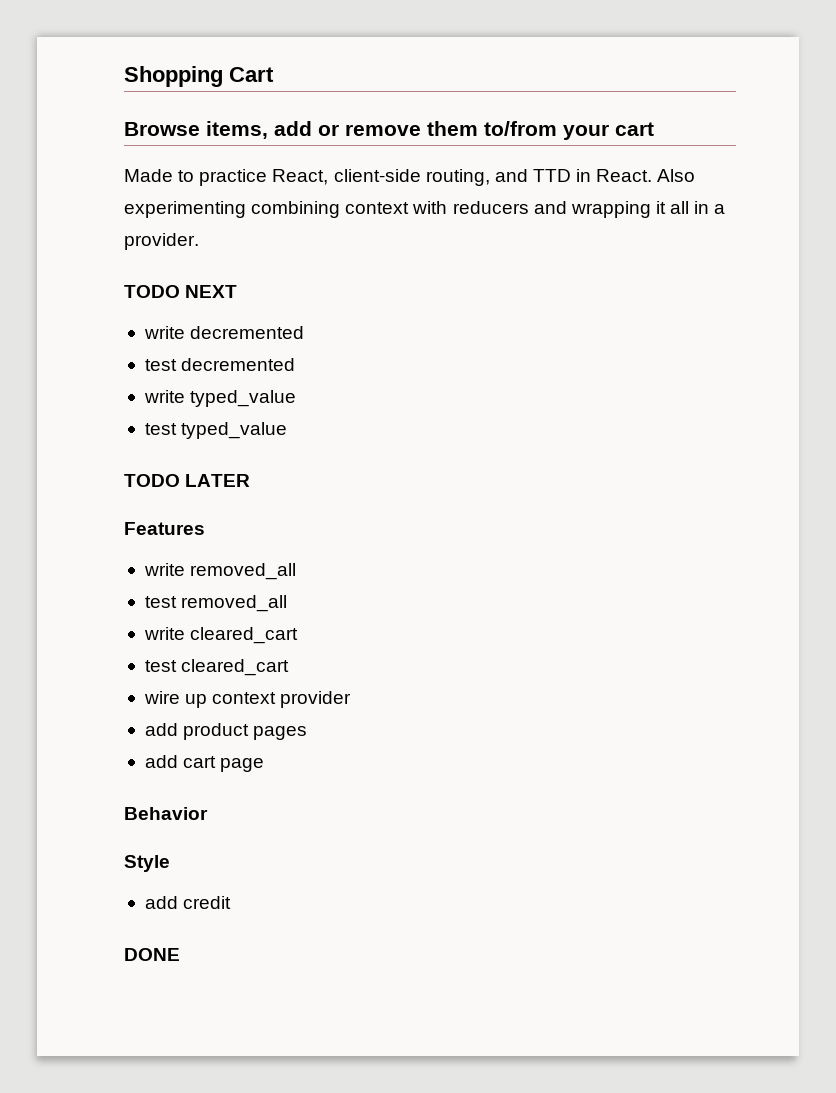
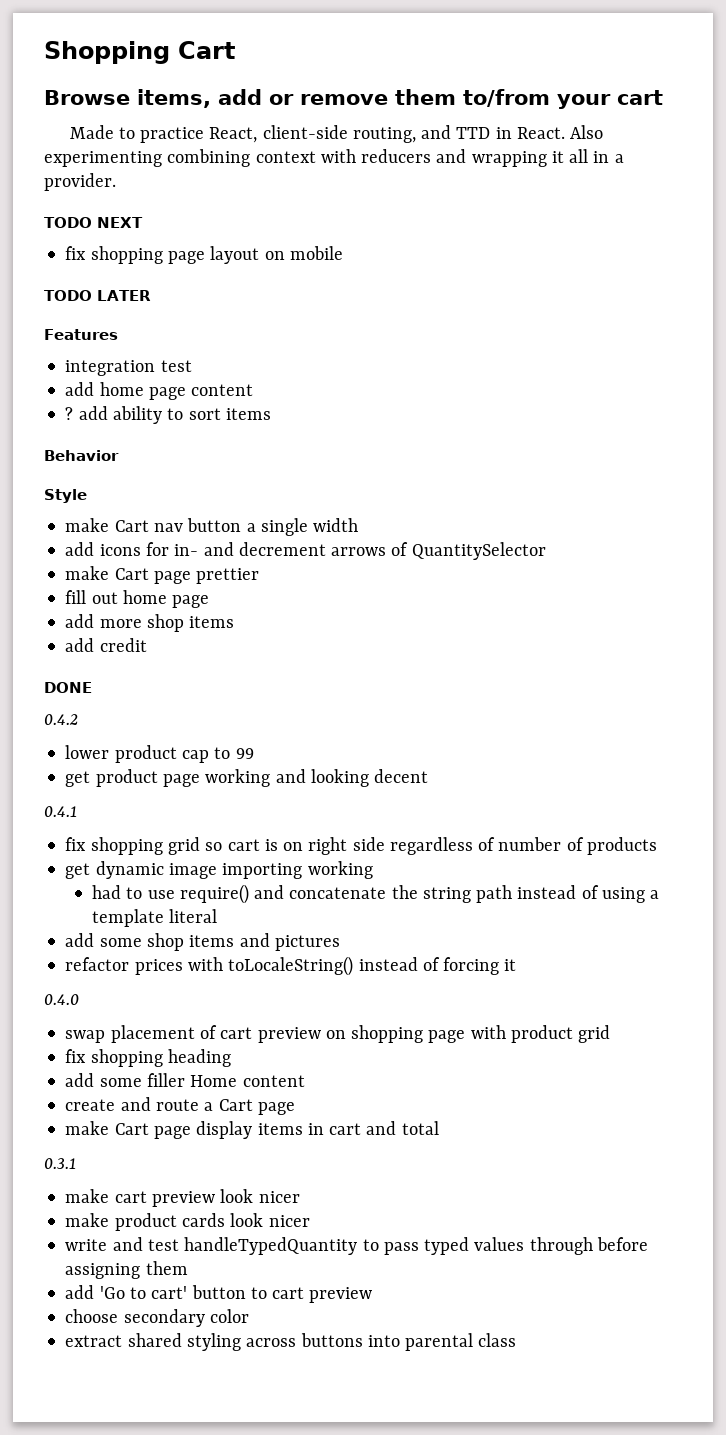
[143,326,305,339] [144,358,296,371] [143,390,297,407] [144,422,288,439] write decremented // test decremented // write typed_value // test typed_value -> [65,246,343,264] fix shopping page layout on mobile
[143,563,297,580] [144,595,288,612] [143,627,299,644] [144,659,290,676] [143,691,352,708] [144,723,308,740] [144,755,265,772] [124,807,208,820] [124,855,170,872] [144,896,232,909] [124,948,180,961] write removed_all // test removed_all // write cleared_cart // test cleared_cart // wire up context provider // add product pages // add cart page // Behavior // Style // add credit // DONE -> [65,360,192,376] [65,382,254,400] [65,406,271,424] [44,450,119,461] [44,489,87,503] [65,518,359,536] [65,542,546,560] [65,566,260,584] [65,590,210,608] [65,614,235,632] [65,638,147,652] [44,682,92,693] [44,714,78,725] [65,745,254,763] [65,769,429,787] [44,806,77,817] [65,837,657,855] [65,861,373,879] [92,884,660,904] [92,909,218,927] [65,933,340,951] [65,956,517,976] [44,994,79,1005] [65,1025,611,1043] [65,1049,231,1067] [65,1073,305,1087] [65,1097,295,1115] [65,1121,439,1139] [44,1158,76,1169] [65,1189,300,1207] [65,1213,310,1231] [65,1237,648,1255] [65,1261,188,1279] [65,1285,373,1303] [65,1309,249,1327] [65,1333,517,1351] integration test // add home page content // ? add ability to sort items // Behavior // Style // make Cart nav button a single width // add icons for in- and decrement arrows of QuantitySelector // make Cart page prettier // fill out home page // add more shop items // add credit // DONE // 0.4.2 // lower product cap to 99 // get product page working and looking decent // 0.4.1 // fix shopping grid so cart is on right side regardless of number of products // get dynamic image importing working // had to use require() and concatenate the string path instead of using a template literal // add some shop items and pictures // refactor prices with toLocaleString() instead of forcing it // 0.4.0 // swap placement of cart preview on shopping page with product grid // fix shopping heading // add some filler Home content // create and route a Cart page // make Cart page display items in cart and total // 0.3.1 // make cart preview look nicer // make product cards look nicer // write and test handleTypedQuantity to pass typed values through before assigning them // add 'Go to cart' button to cart preview // choose secondary color // extract shared styling across buttons into parental class

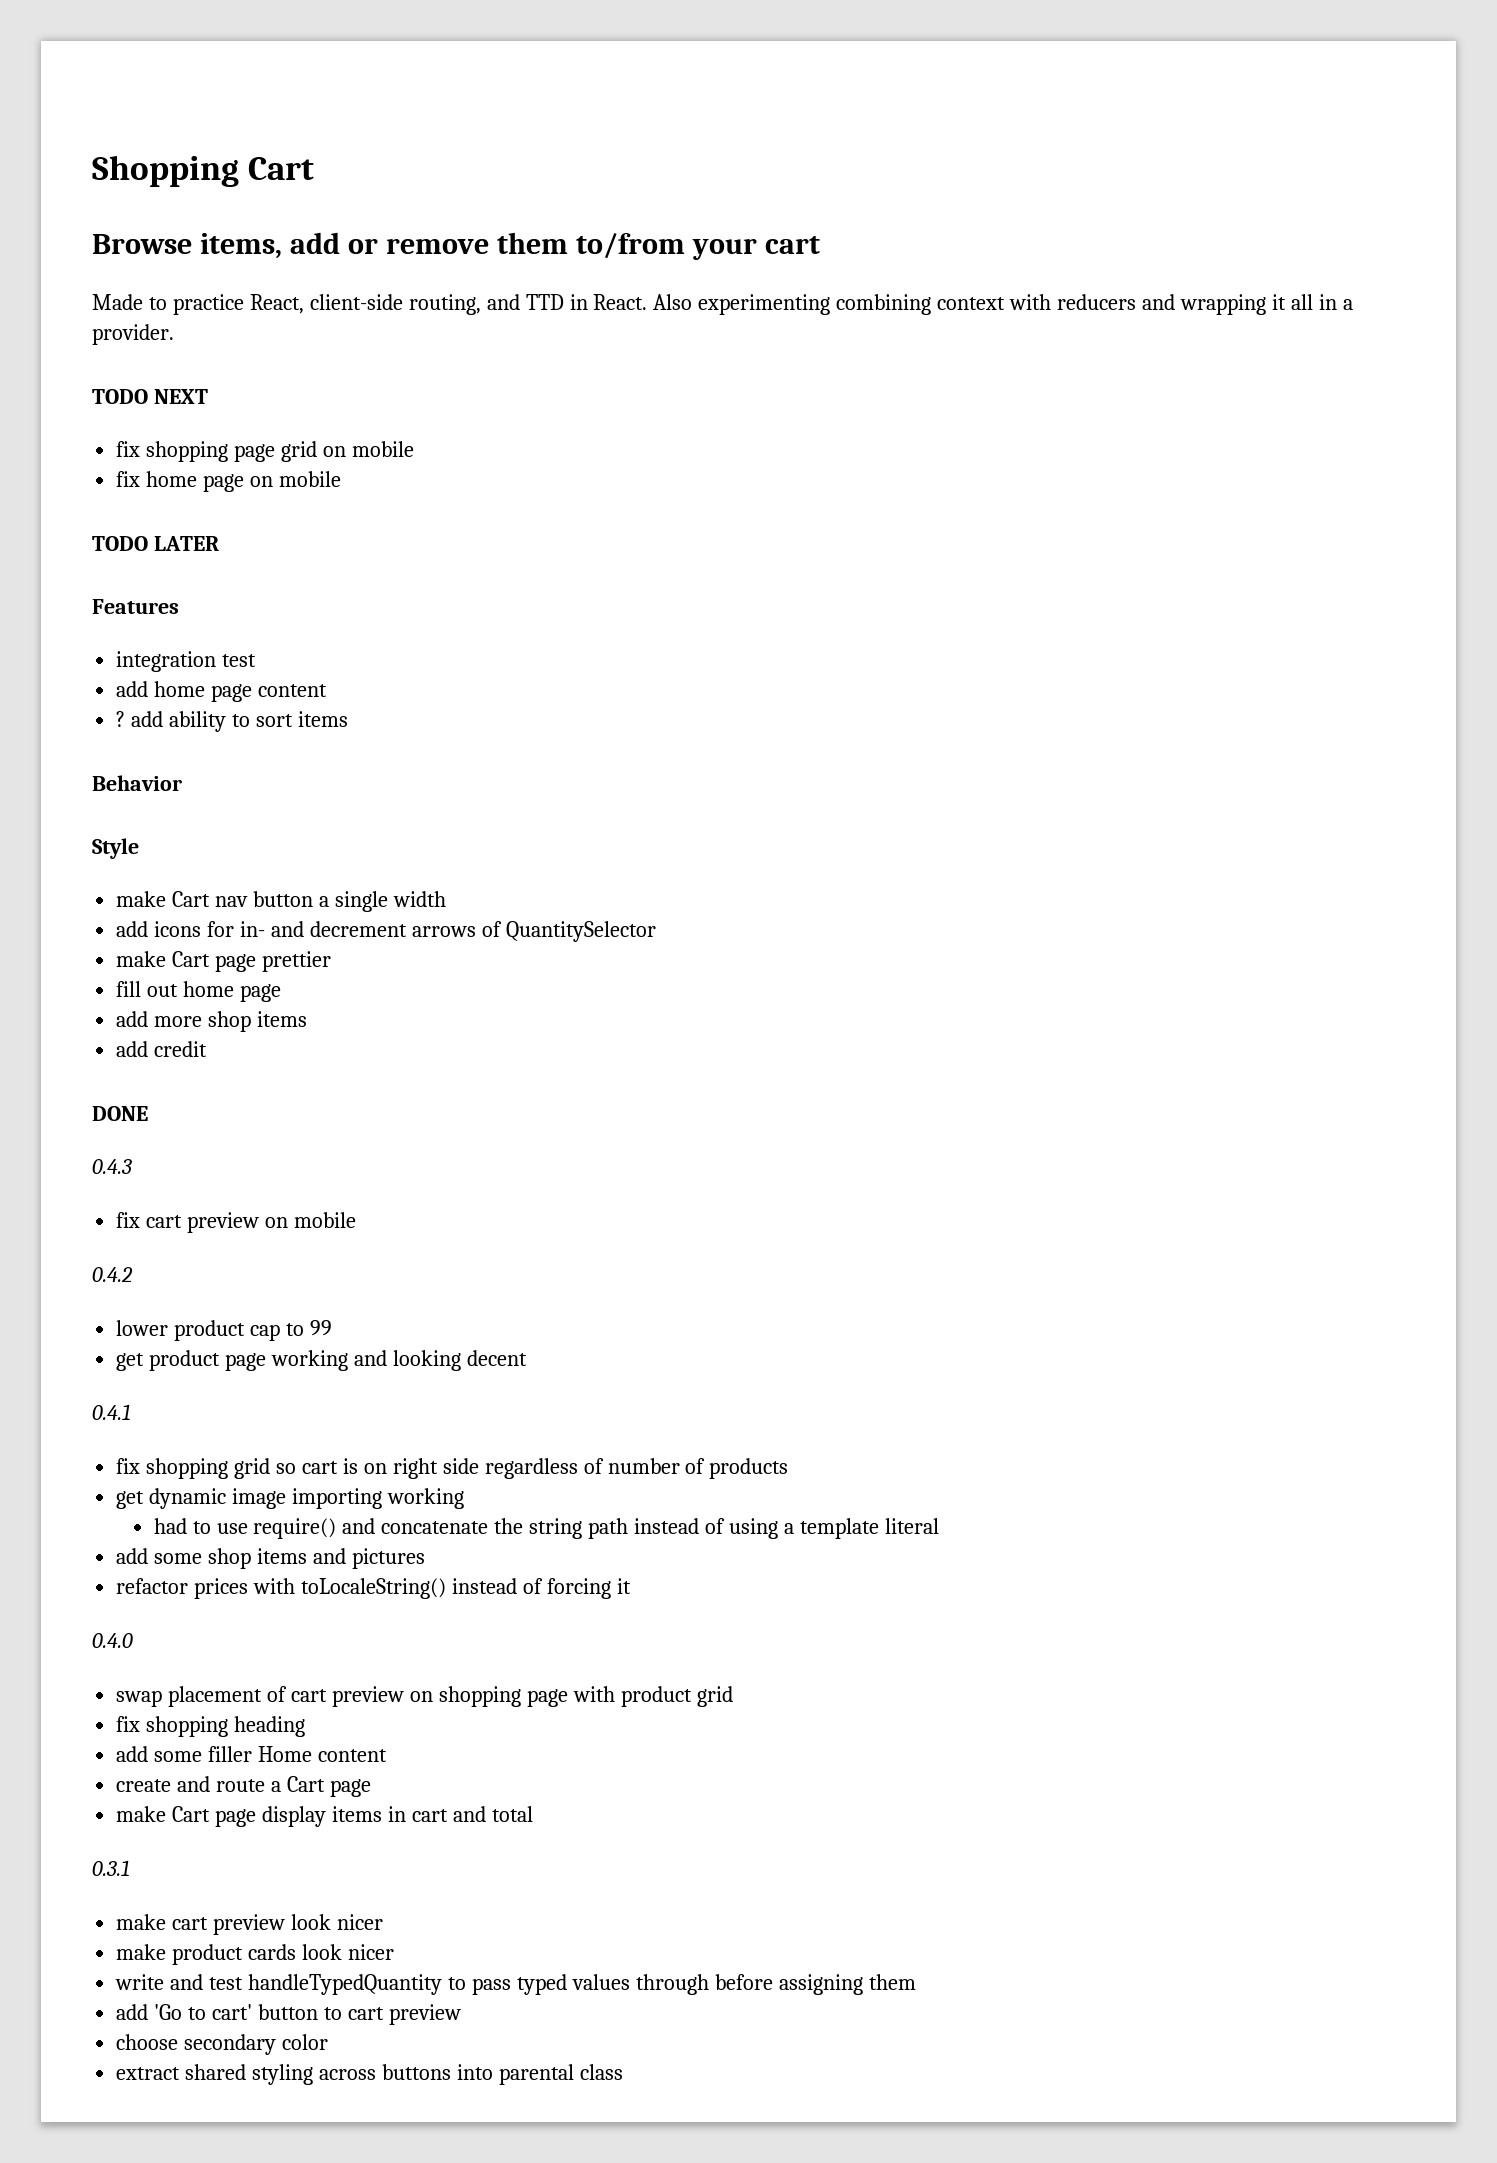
[210,246,260,264] layout -> [281,441,414,462] [116,471,245,492] grid on mobile // fix home page
(92, 687) none -> [92,1159,132,1174] [116,1212,356,1233] // 0.4.3 // fix cart preview on mobile

